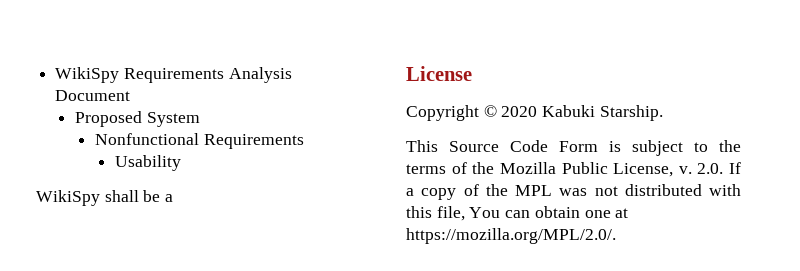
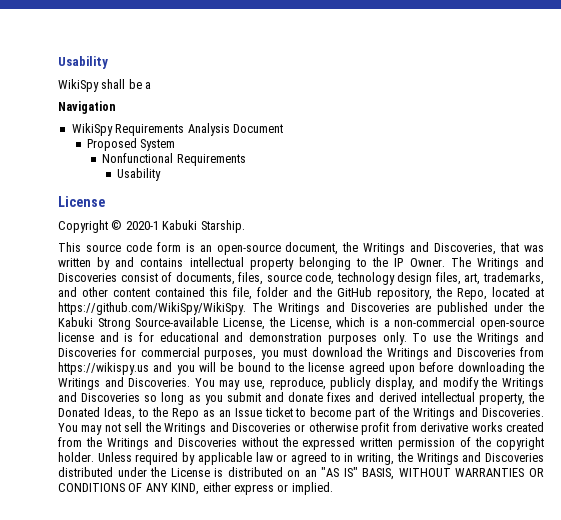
(55, 75) none -> [58,56,108,69] [58,79,152,92] [58,101,116,114] Usability // WikiSpy shall be a // Navigation //
[36,190,174,206] // WikiSpy shall be a -> (162, 174) none
[501,106,538,117] 2020 -> [125,221,159,230] 2020-1
[449,140,741,156] [406,162,741,177] [406,184,741,200] [406,206,629,221] [406,228,616,244] Source Code Form is subject to the terms of the Mozilla Public License, v. 2.0. If a copy of the MPL was not distributed with this file, You can obtain one at https://mozilla.org/MPL/2.0/. -> [85,242,544,255] [58,257,544,270] [58,272,544,285] [58,287,544,300] [58,302,544,315] [58,317,544,330] [58,332,544,345] [58,347,544,360] [58,362,545,375] [58,377,544,390] [58,392,545,405] [58,407,544,420] [58,422,544,435] [58,437,544,450] [58,452,544,465] [58,467,545,480] [58,482,333,495] source code form is an open-source document, the Writings and Discoveries, that was written by and contains intellectual property belonging to the IP Owner. The Writings and Discoveries consist of documents, files, source code, technology design files, art, trademarks, and other content contained this file, folder and the GitHub repository, the Repo, located at https://github.com/WikiSpy/WikiSpy. The Writings and Discoveries are published under the Kabuki Strong Source-available License, the License, which is a non-commercial open-source license and is for educational and demonstration purposes only. To use the Writings and Discoveries for commercial purposes, you must download the Writings and Discoveries from https://wikispy.us and you will be bound to the license agreed upon before downloading the Writings and Discoveries. You may use, reproduce, publicly display, and modify the Writings and Discoveries so long as you submit and donate fixes and derived intellectual property, the Donated Ideas, to the Repo as an Issue ticket to become part of the Writings and Discoveries. You may not sell the Writings and Discoveries or otherwise profit from derivative works created from the Writings and Discoveries without the expressed written permission of the copyright holder. Unless required by applicable law or agreed to in writing, the Writings and Discoveries distributed under the License is distributed on an "AS IS" BASIS, WITHOUT WARRANTIES OR CONDITIONS OF ANY KIND, either express or implied.

